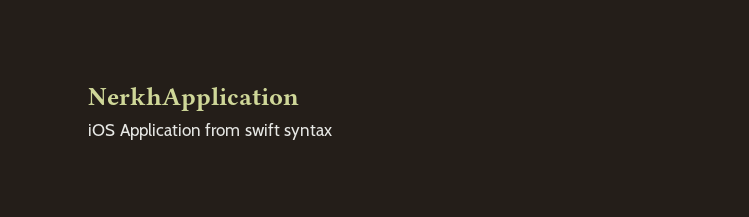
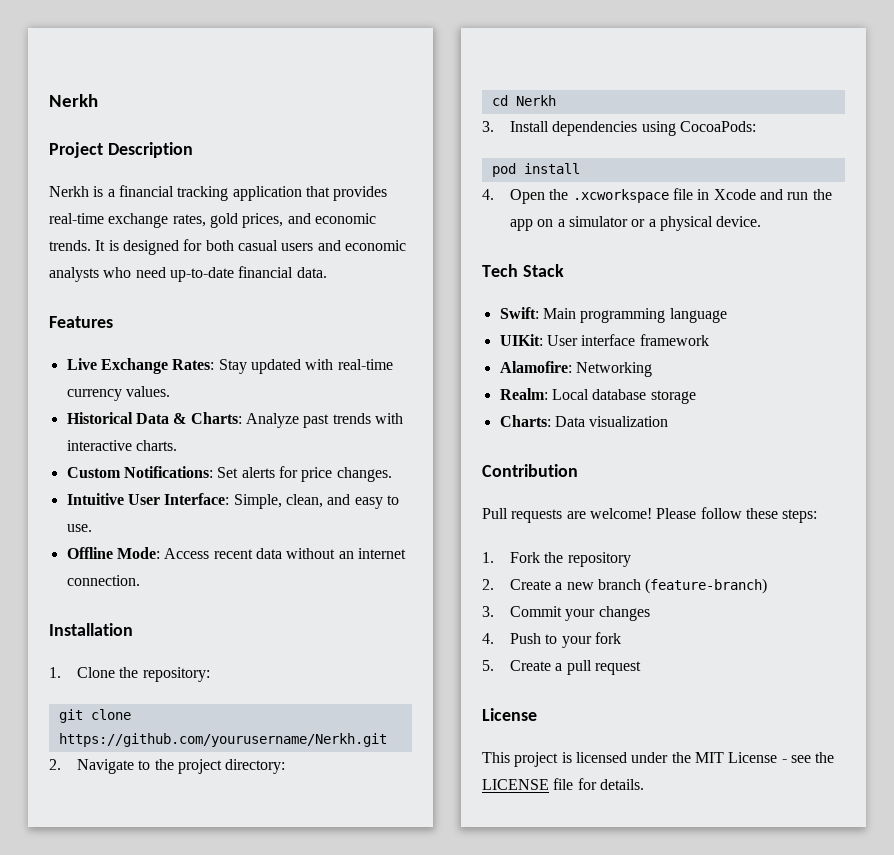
[88,87,299,111] [88,123,333,140] NerkhApplication // iOS Application from swift syntax -> [49,94,98,107] [49,142,193,158] [49,185,388,201] [49,213,376,228] [49,239,406,255] [49,266,327,282] [49,316,113,328] [66,358,393,374] [66,386,170,401] [66,412,403,428] [66,440,177,451] [66,466,392,482] [66,493,399,509] [66,524,92,532] [66,547,406,559] [66,575,140,586] [49,623,133,636] [49,667,210,682] [58,709,131,723] [58,733,387,747] [49,759,286,774] [491,95,556,106] [482,121,757,136] [491,163,580,177] [482,188,832,204] [510,216,762,231] [482,264,564,277] [499,307,727,323] [499,334,709,346] [499,361,652,377] [499,388,696,404] [499,415,669,427] [482,464,578,477] [482,507,818,523] [482,552,631,567] [482,578,768,594] [482,606,650,621] [482,632,622,648] [482,660,642,675] [482,708,537,721] [482,752,835,767] [482,778,644,790] Nerkh // Project Description // Nerkh is a financial tracking application that provides real-time exchange rates, gold prices, and economic trends. It is designed for both casual users and economic analysts who need up-to-date financial data. // Features // Live Exchange Rates: Stay updated with real-time currency values. // Historical Data & Charts: Analyze past trends with interactive charts. // Custom Notifications: Set alerts for price changes. // Intuitive User Interface: Simple, clean, and easy to use. // Offline Mode: Access recent data without an internet connection. // Installation // 1. Clone the repository: // git clone https://github.com/yourusername/Nerkh.git // 2. Navigate to the project directory: // cd Nerkh // 3. Install dependencies using CocoaPods: // pod install // 4. Open the .xcworkspace file in Xcode and run the app on a simulator or a physical device. // Tech Stack // Swift: Main programming language // UIKit: User interface framework // Alamofire: Networking // Realm: Local database storage // Charts: Data visualization // Contribution // Pull requests are welcome! Please follow these steps: // 1. Fork the repository // 2. Create a new branch (feature-branch) // 3. Commit your changes // 4. Push to your fork // 5. Create a pull request // License // This project is licensed under the MIT License - see the LICENSE file for details.

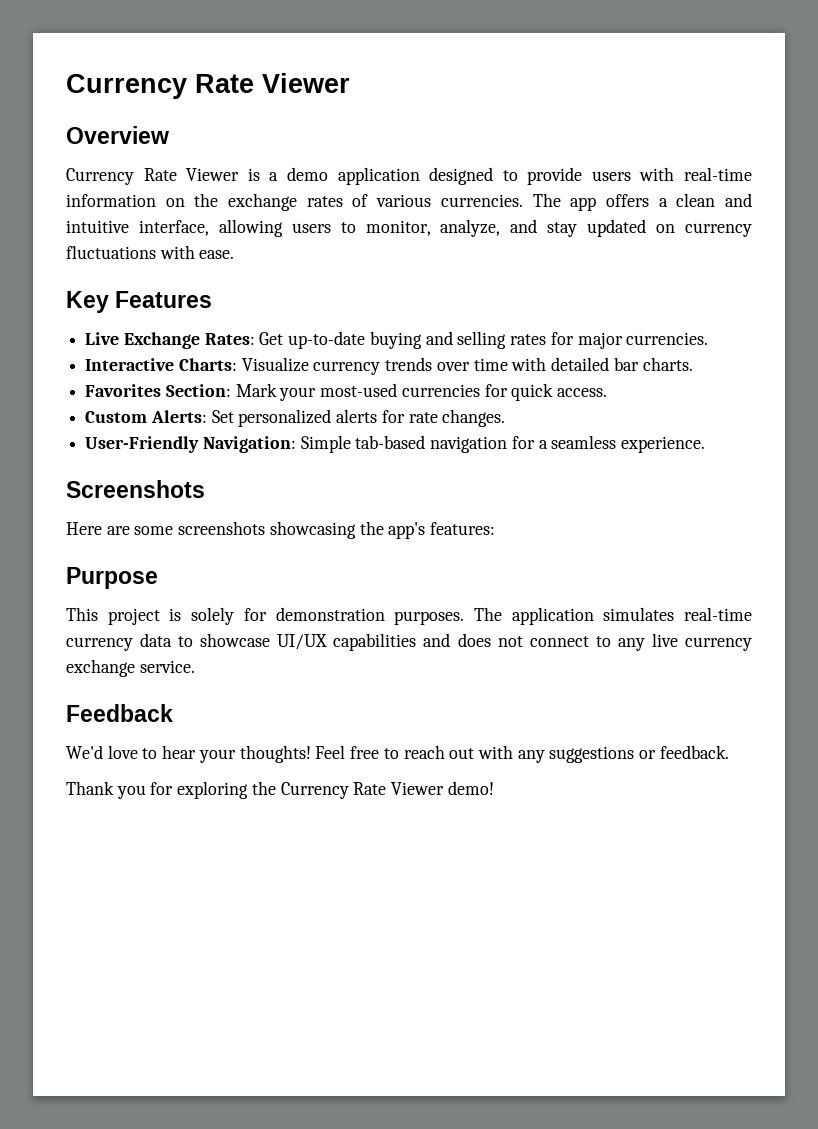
[49,94,98,107] [49,142,193,158] [49,185,388,201] [49,213,376,228] [49,239,406,255] [49,266,327,282] [49,316,113,328] [66,358,393,374] [66,386,170,401] [66,412,403,428] [66,440,177,451] [66,466,239,478] Nerkh // Project Description // Nerkh is a financial tracking application that provides real-time exchange rates, gold prices, and economic trends. It is designed for both casual users and economic analysts who need up-to-date financial data. // Features // Live Exchange Rates: Stay updated with real-time currency values. // Historical Data & Charts: Analyze past trends with interactive charts. // Custom Notifications: Set -> [66,73,350,99] [66,126,169,144] [66,167,753,185] [66,193,753,211] [66,219,752,237] [66,245,235,259] [66,291,213,313] [85,331,709,349] [85,357,693,375] [85,383,608,401] [85,409,332,427] Currency Rate Viewer // Overview // Currency Rate Viewer is a demo application designed to provide users with real-time information on the exchange rates of various currencies. The app offers a clean and intuitive interface, allowing users to monitor, analyze, and stay updated on currency fluctuations with ease. // Key Features // Live Exchange Rates: Get up-to-date buying and selling rates for major currencies. // Interactive Charts: Visualize currency trends over time with detailed bar charts. // Favorites Section: Mark your most-used currencies for quick access. // Custom Alerts: Set personalized
[301,467,333,482] price -> [408,412,438,423] rate
[66,493,399,509] [66,524,92,532] [66,547,406,559] [66,575,140,586] [49,623,133,636] [49,667,210,682] [58,709,131,723] [58,733,387,747] [49,759,286,774] [491,95,556,106] [482,121,757,136] [491,163,580,177] [482,188,832,204] [510,216,762,231] [482,264,564,277] [499,307,727,323] [499,334,709,346] [499,361,652,377] [499,388,696,404] [499,415,669,427] [482,464,578,477] [482,507,818,523] [482,552,631,567] [482,578,768,594] [482,606,650,621] [482,632,622,648] [482,660,642,675] [482,708,537,721] [482,752,835,767] [482,778,644,790] Intuitive User Interface: Simple, clean, and easy to use. // Offline Mode: Access recent data without an internet connection. // Installation // 1. Clone the repository: // git clone https://github.com/yourusername/Nerkh.git // 2. Navigate to the project directory: // cd Nerkh // 3. Install dependencies using CocoaPods: // pod install // 4. Open the .xcworkspace file in Xcode and run the app on a simulator or a physical device. // Tech Stack // Swift: Main programming language // UIKit: User interface framework // Alamofire: Networking // Realm: Local database storage // Charts: Data visualization // Contribution // Pull requests are welcome! Please follow these steps: // 1. Fork the repository // 2. Create a new branch (feature-branch) // 3. Commit your changes // 4. Push to your fork // 5. Create a pull request // License // This project is licensed under the MIT License - see the LICENSE file for details. -> [85,435,706,453] [66,480,205,498] [66,521,496,539] [66,567,158,589] [66,607,752,625] [66,633,753,651] [66,659,195,677] [66,704,173,722] [66,745,729,763] [66,781,494,799] User-Friendly Navigation: Simple tab-based navigation for a seamless experience. // Screenshots // Here are some screenshots showcasing the app's features: // Purpose // This project is solely for demonstration purposes. The application simulates real-time currency data to showcase UI/UX capabilities and does not connect to any live currency exchange service. // Feedback // We'd love to hear your thoughts! Feel free to reach out with any suggestions or feedback. // Thank you for exploring the Currency Rate Viewer demo!

